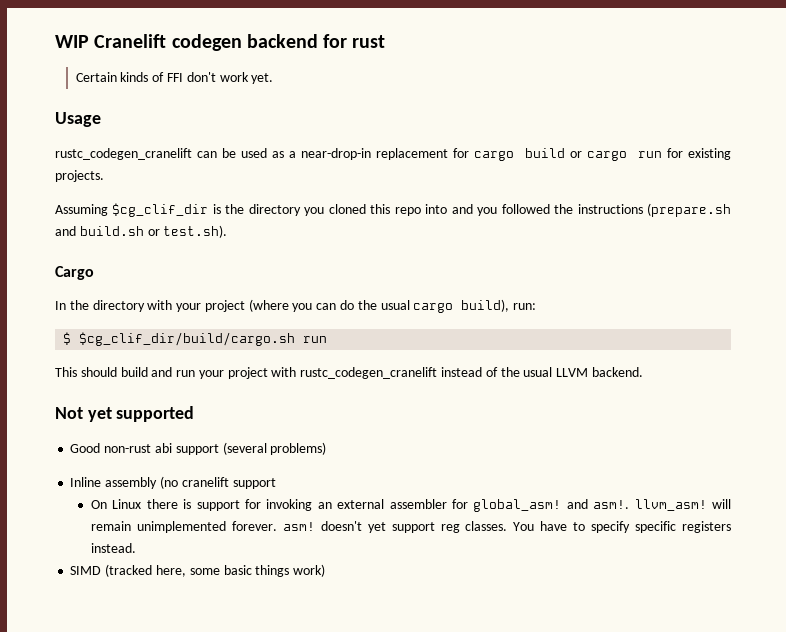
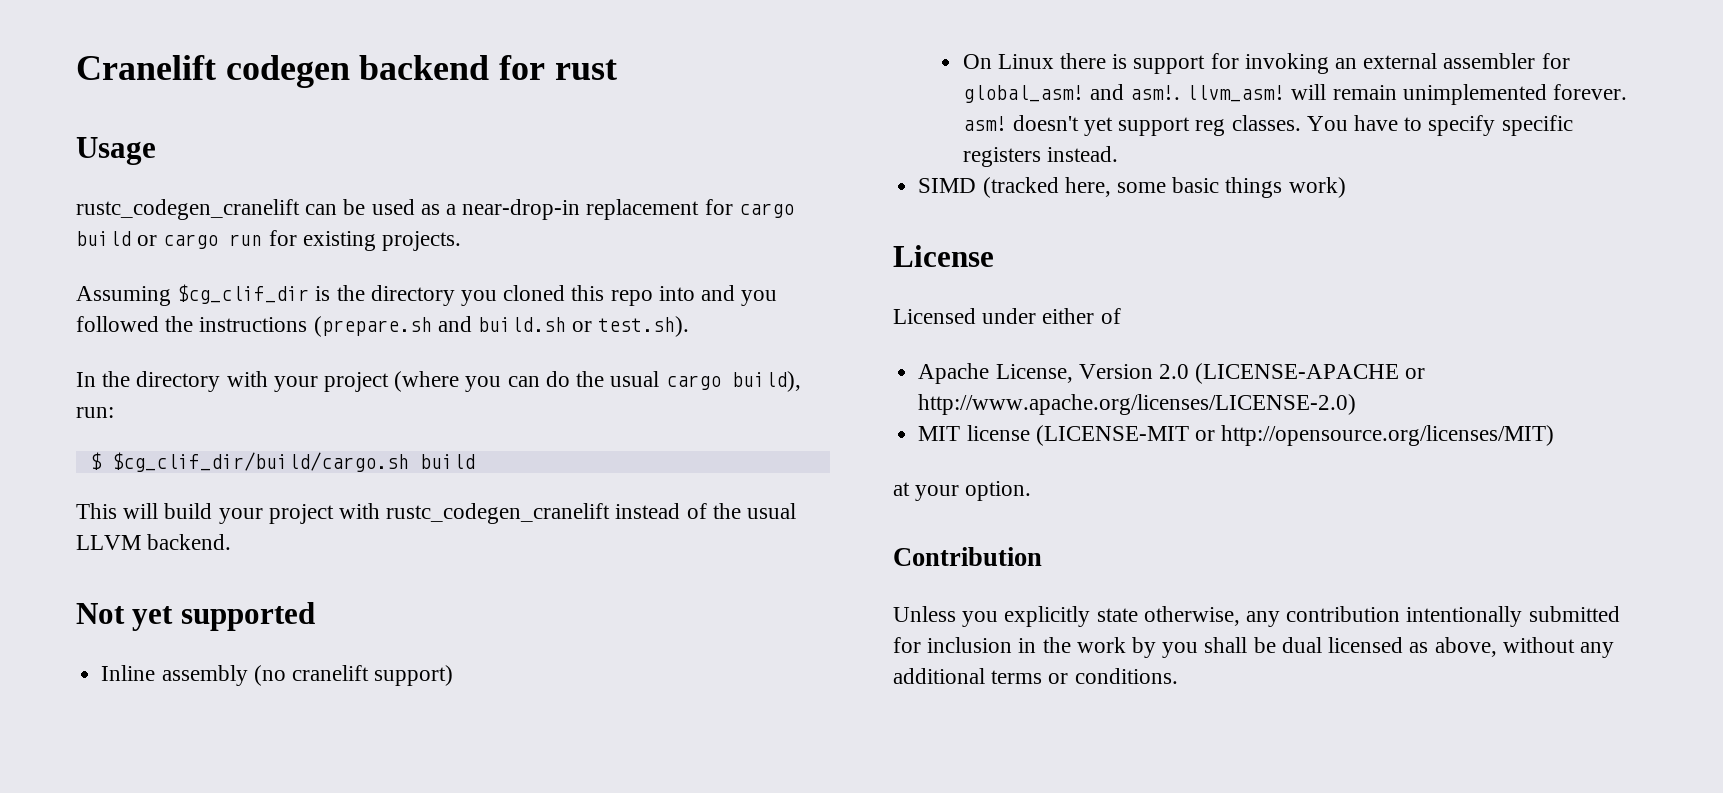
[55,35,89,48] WIP -> (76, 67) none
[75,72,274,84] // Certain kinds of FFI don't work yet. -> (617, 69) none
[55,266,94,280] // Cargo -> (690, 326) none
[303,336,328,343] run -> [419,454,475,469] build
[80,367,196,377] should build and run -> [123,503,213,519] will build
[70,442,327,455] // Good non-rust abi support (several problems) -> (315, 616) none
[232,478,276,489] support -> [374,665,454,686] support)
(326, 570) none -> [893,245,994,267] [893,308,1121,324] [918,363,1426,384] [918,394,1357,415] [918,425,1555,446] [893,481,1032,501] [893,547,1042,566] [893,606,1620,627] [893,637,1614,658] [893,668,1178,684] // License // Licensed under either of // Apache License, Version 2.0 (LICENSE-APACHE or http://www.apache.org/licenses/LICENSE-2.0) // MIT license (LICENSE-MIT or http://opensource.org/licenses/MIT) // at your option. // Contribution // Unless you explicitly state otherwise, any contribution intentionally submitted for inclusion in the work by you shall be dual licensed as above, without any additional terms or conditions.

